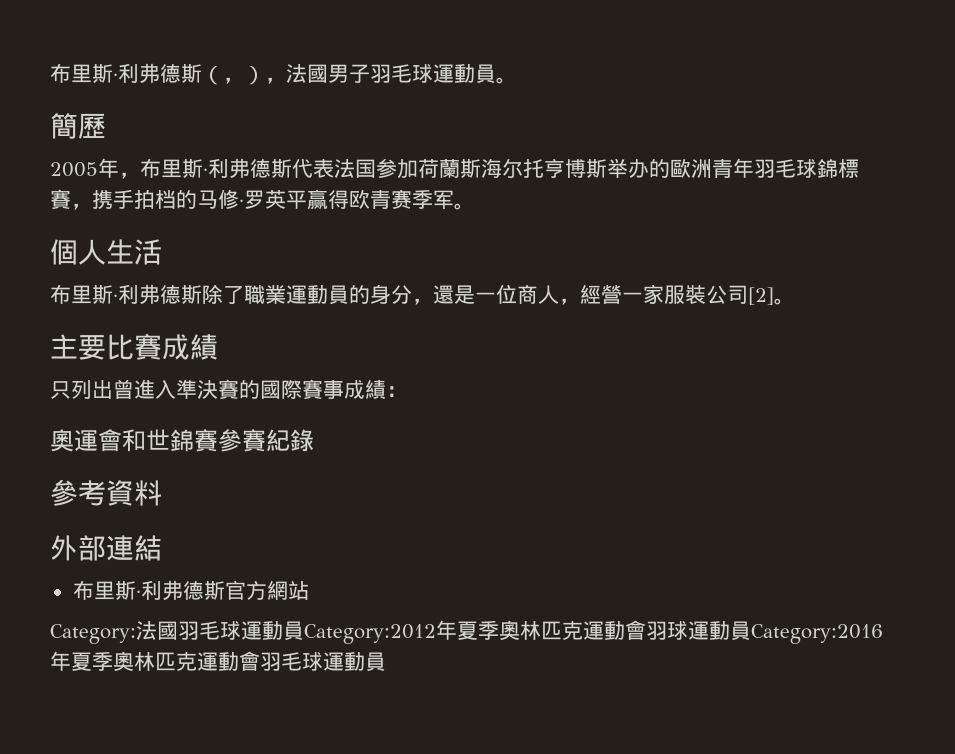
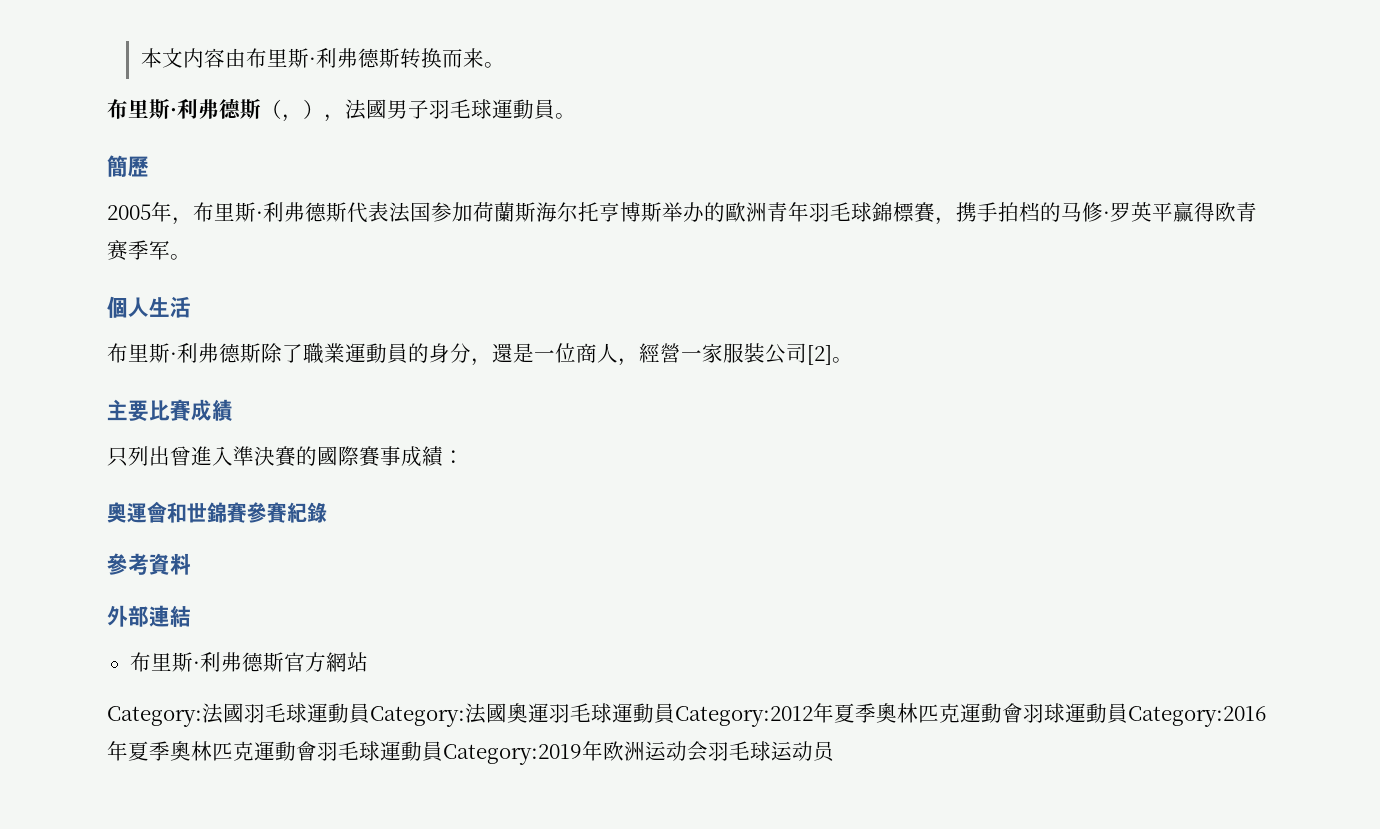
(50, 73) none -> [140,48,505,69] 本文内容由布里斯·利弗德斯转换而来。 //
(304, 631) none -> [370,703,675,727] Category:法國奧運羽毛球運動員
(386, 662) none -> [443,741,835,765] Category:2019年欧洲运动会羽毛球运动员

